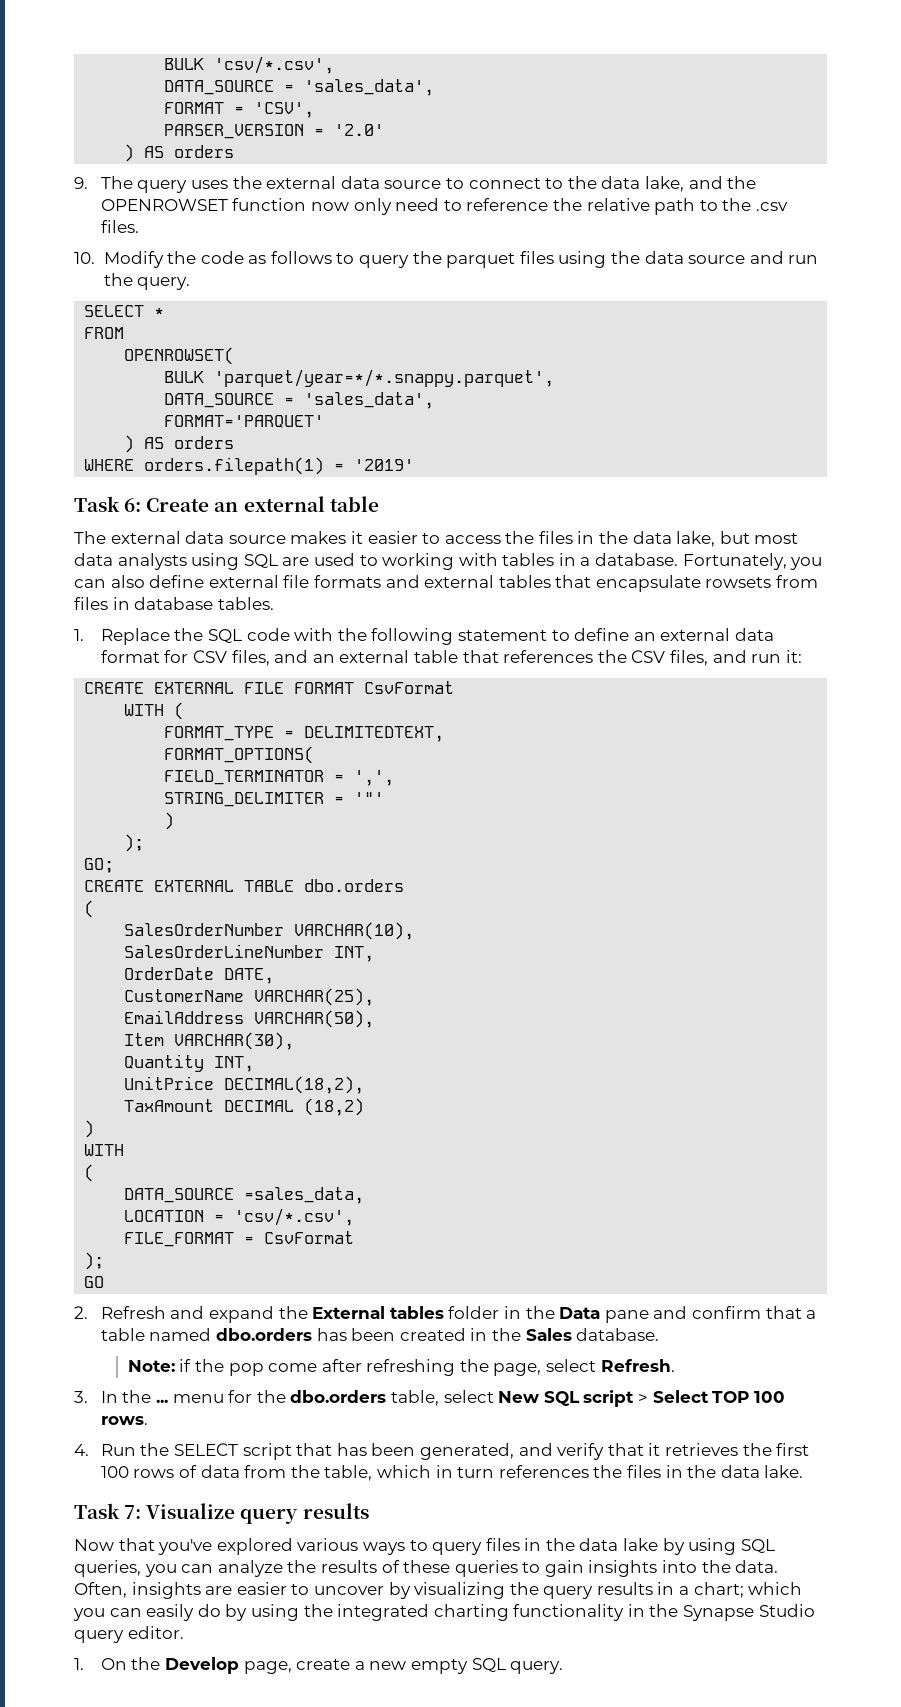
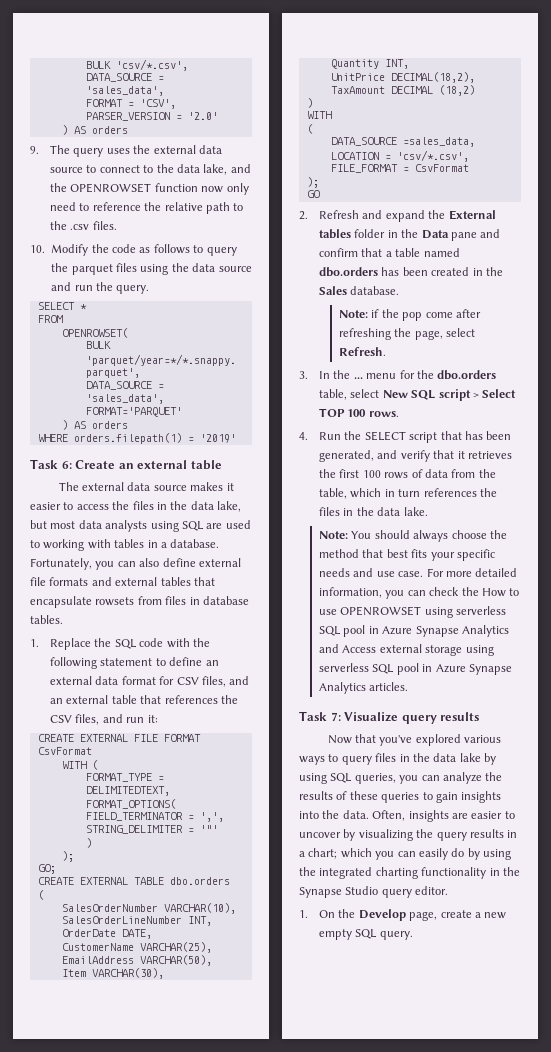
(804, 1471) none -> [319,530,507,542] [319,549,495,561] [319,568,518,577] [319,587,520,599] [319,606,507,618] [319,625,509,637] [319,644,494,656] [319,663,512,675] [319,682,409,694] // Note: You should always choose the method that best fits your specific needs and use case. For more detailed information, you can check the How to use OPENROWSET using serverless SQL pool in Azure Synapse Analytics and Access external storage using serverless SQL pool in Azure Synapse Analytics articles.

